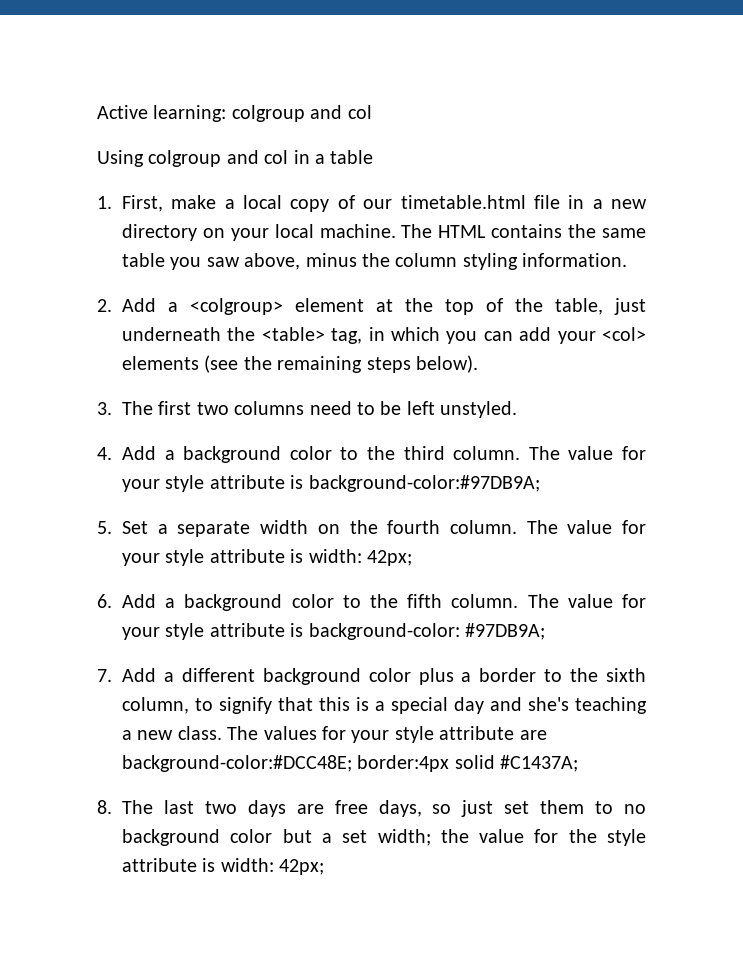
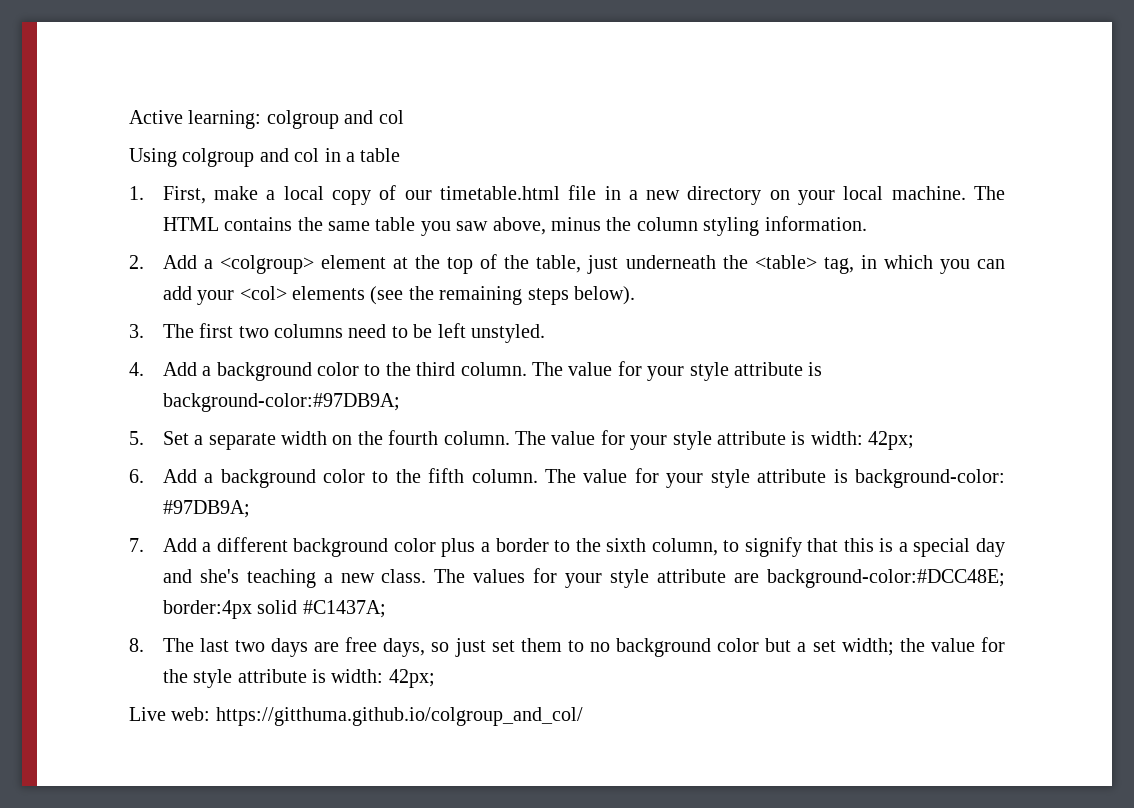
(325, 867) none -> [129,707,583,726] // Live web: https://gitthuma.github.io/colgroup_and_col/

